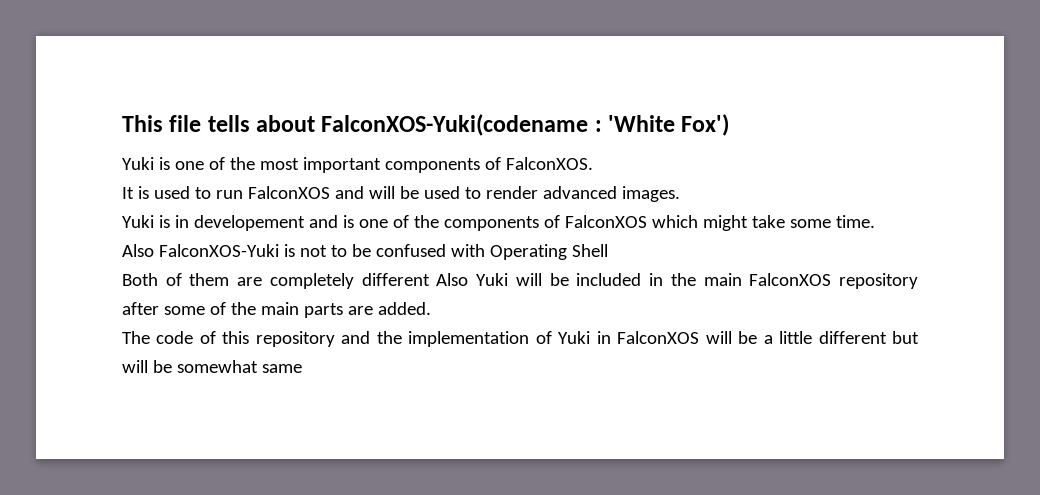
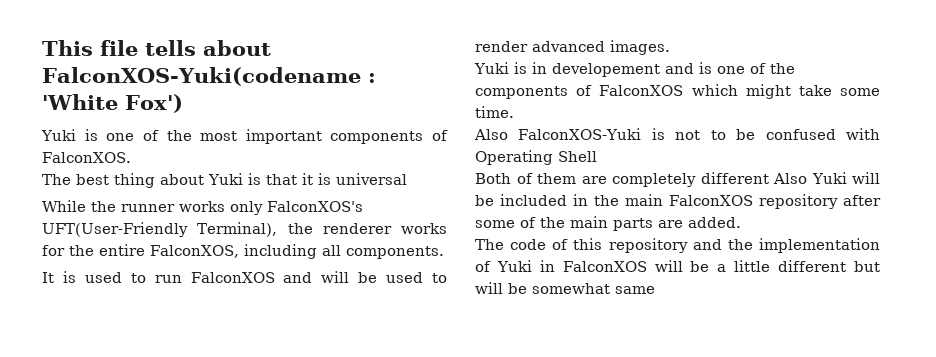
(593, 163) none -> [42,173,407,188] [42,200,363,215] [42,222,447,237] [42,244,444,259] // The best thing about Yuki is that it is universal // While the runner works only FalconXOS's UFT(User-Friendly Terminal), the renderer works for the entire FalconXOS, including all components.

